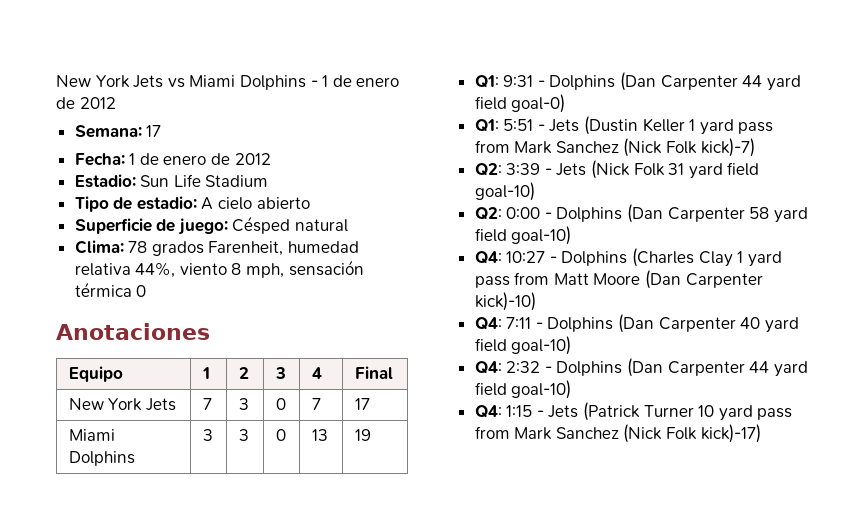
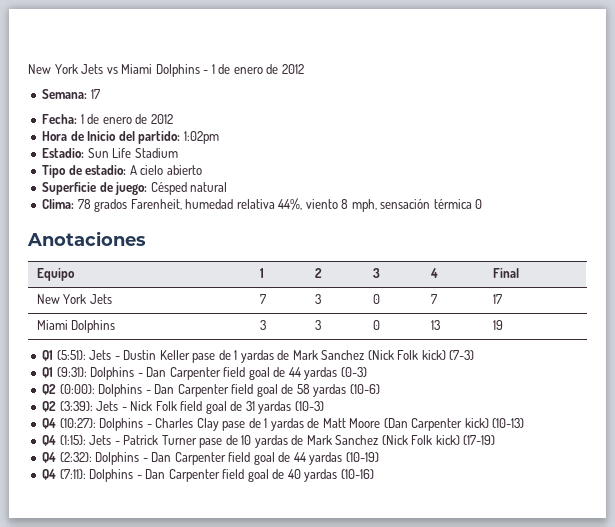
(271, 159) none -> [42,131,219,144] // Hora de Inicio del partido: 1:02pm
[474,72,801,91] [474,94,566,113] [474,116,774,135] [474,138,755,157] [474,160,760,179] [474,182,535,201] [474,204,808,223] [474,226,572,245] [474,248,782,267] [474,270,763,289] [474,292,536,311] [474,314,799,333] [474,336,572,355] [474,358,808,377] [474,380,572,399] [474,402,793,421] [474,424,761,443] Q1: 9:31 - Dolphins (Dan Carpenter 44 yard field goal-0) // Q1: 5:51 - Jets (Dustin Keller 1 yard pass from Mark Sanchez (Nick Folk kick)-7) // Q2: 3:39 - Jets (Nick Folk 31 yard field goal-10) // Q2: 0:00 - Dolphins (Dan Carpenter 58 yard field goal-10) // Q4: 10:27 - Dolphins (Charles Clay 1 yard pass from Matt Moore (Dan Carpenter kick)-10) // Q4: 7:11 - Dolphins (Dan Carpenter 40 yard field goal-10) // Q4: 2:32 - Dolphins (Dan Carpenter 44 yard field goal-10) // Q4: 1:15 - Jets (Patrick Turner 10 yard pass from Mark Sanchez (Nick Folk kick)-17) -> [42,350,475,363] [42,367,367,380] [42,384,380,397] [42,401,324,414] [42,418,525,431] [42,435,496,448] [42,452,379,465] [42,469,374,482] Q1 (5:51): Jets - Dustin Keller pase de 1 yardas de Mark Sanchez (Nick Folk kick) (7-3) // Q1 (9:31): Dolphins - Dan Carpenter field goal de 44 yardas (0-3) // Q2 (0:00): Dolphins - Dan Carpenter field goal de 58 yardas (10-6) // Q2 (3:39): Jets - Nick Folk field goal de 31 yardas (10-3) // Q4 (10:27): Dolphins - Charles Clay pase de 1 yardas de Matt Moore (Dan Carpenter kick) (10-13) // Q4 (1:15): Jets - Patrick Turner pase de 10 yardas de Mark Sanchez (Nick Folk kick) (17-19) // Q4 (2:32): Dolphins - Dan Carpenter field goal de 44 yardas (10-19) // Q4 (7:11): Dolphins - Dan Carpenter field goal de 40 yardas (10-16)

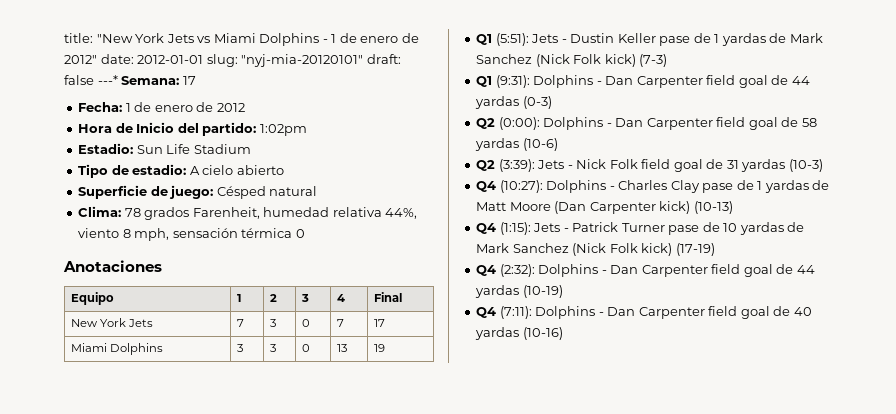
[28,64,51,74] New -> [64,33,133,43] title: "New
[281,64,304,74] 2012 // -> [64,54,401,67] [64,75,118,85] 2012" date: 2012-01-01 slug: "nyj-mia-20120101" draft: false ---*

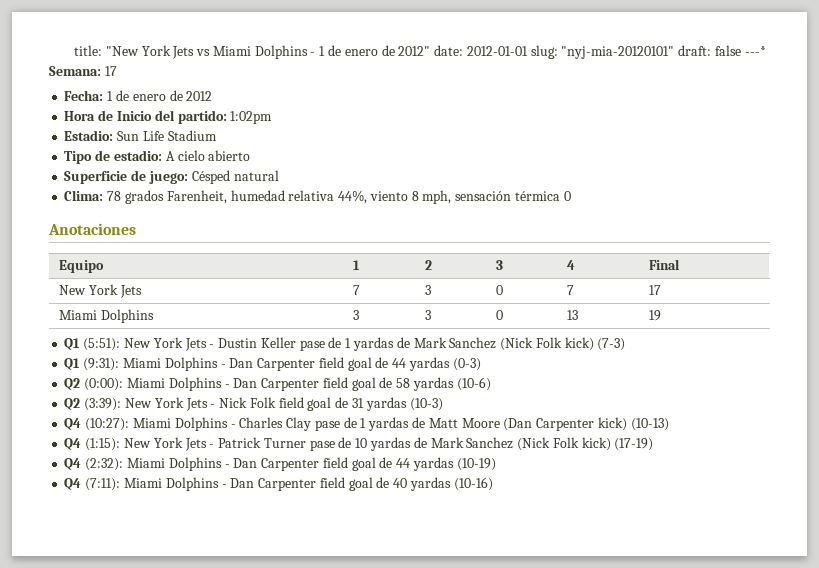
(529, 39) none -> [123,337,183,348] New York
(530, 81) none -> [122,358,161,368] Miami
(540, 123) none -> [126,378,165,388] Miami
(535, 165) none -> [124,397,184,408] New York
(543, 186) none -> [132,418,171,428] Miami
(531, 228) none -> [123,437,183,448] New York
(535, 270) none -> [126,458,165,468] Miami
(532, 312) none -> [123,478,162,488] Miami

